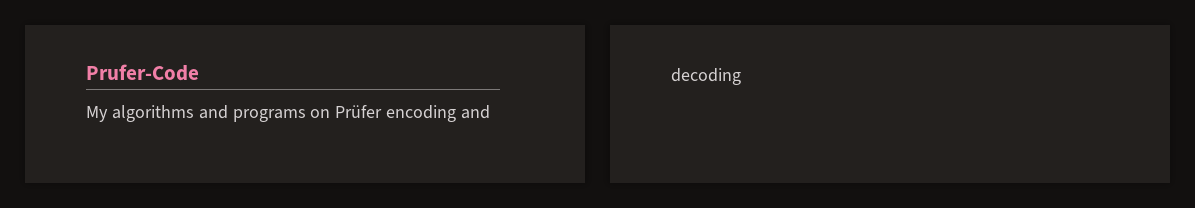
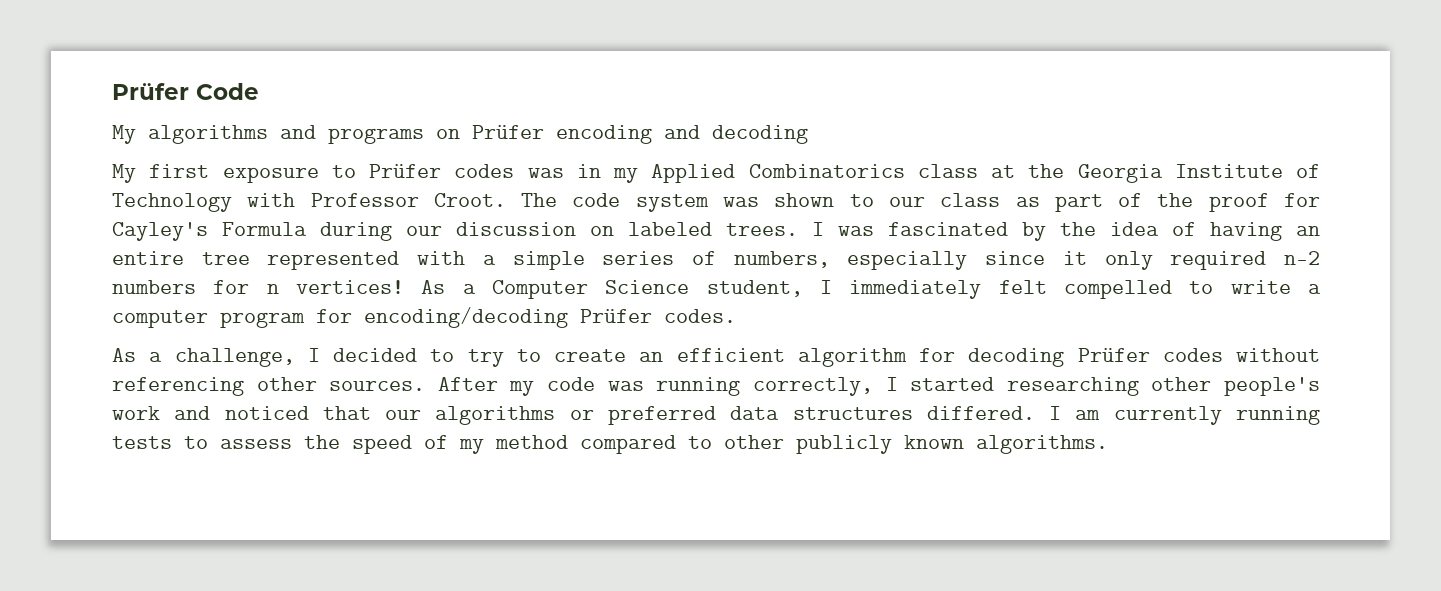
[86,64,199,81] Prufer-Code -> [112,83,259,100] Prüfer Code
(741, 76) none -> [112,164,1320,183] [112,193,1320,212] [112,222,1320,241] [112,251,1320,270] [112,280,1321,299] [112,307,736,328] [112,348,1320,367] [112,377,1320,396] [112,406,1321,425] [112,435,1108,454] // My first exposure to Prüfer codes was in my Applied Combinatorics class at the Georgia Institute of Technology with Professor Croot. The code system was shown to our class as part of the proof for Cayley's Formula during our discussion on labeled trees. I was fascinated by the idea of having an entire tree represented with a simple series of numbers, especially since it only required n-2 numbers for n vertices! As a Computer Science student, I immediately felt compelled to write a computer program for encoding/decoding Prüfer codes. // As a challenge, I decided to try to create an efficient algorithm for decoding Prüfer codes without referencing other sources. After my code was running correctly, I started researching other people's work and noticed that our algorithms or preferred data structures differed. I am currently running tests to assess the speed of my method compared to other publicly known algorithms.

